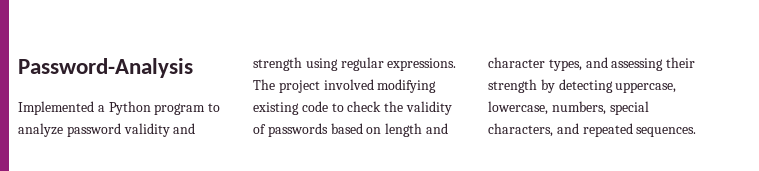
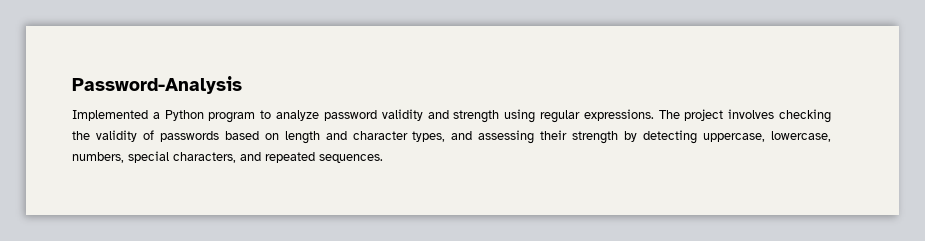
[323,79,437,93] [253,101,382,115] involved modifying existing code to check -> [728,109,831,123] involves checking

